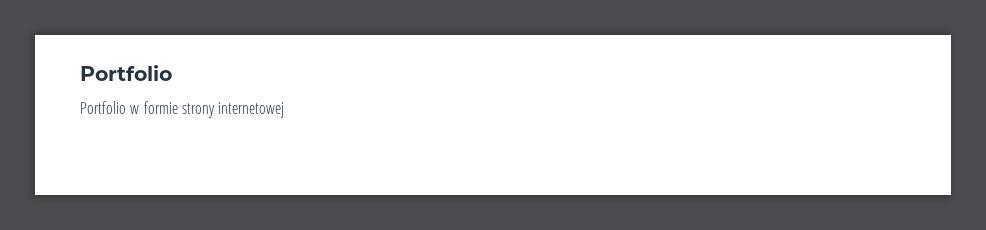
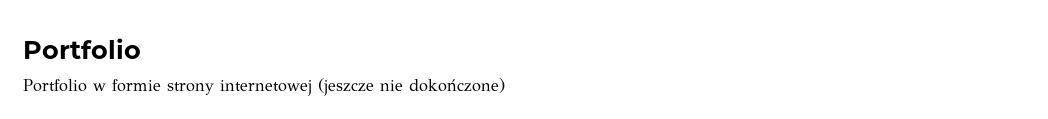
(285, 110) none -> [318,78,505,96] (jeszcze nie dokończone)

